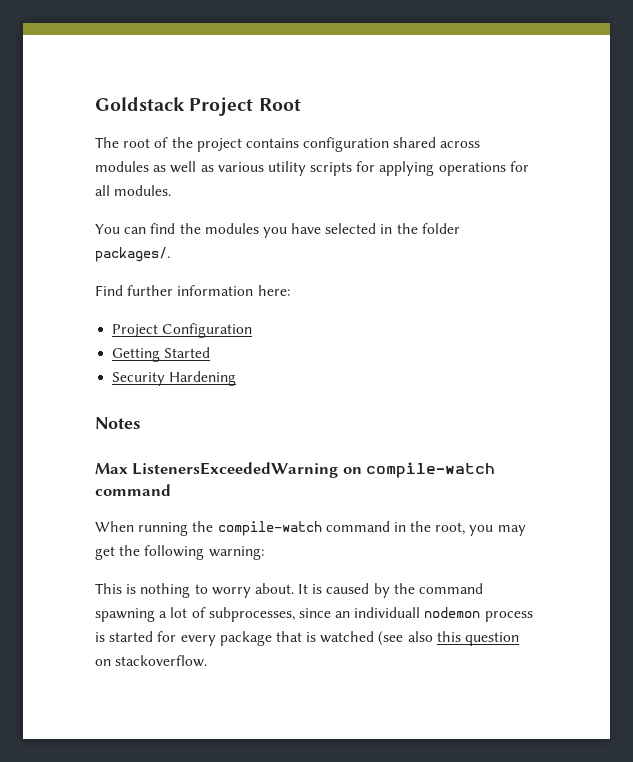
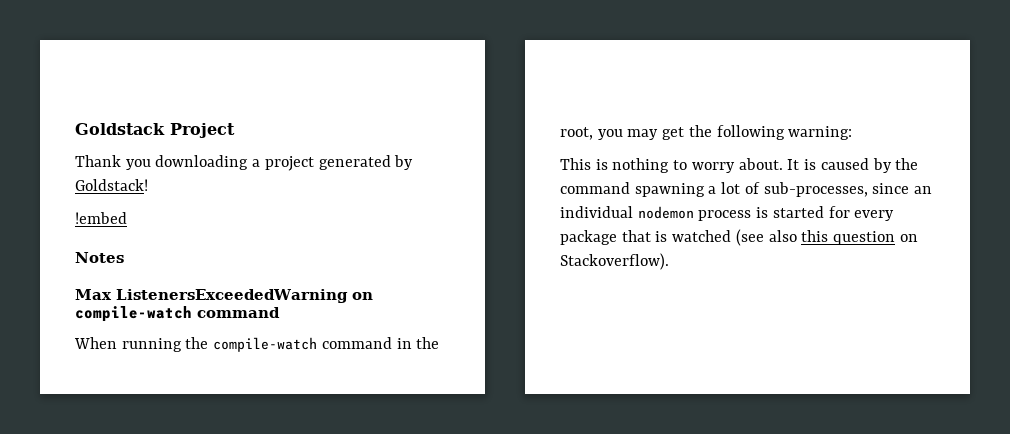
[258,98,301,111] [95,137,481,152] [95,161,529,176] [95,185,172,196] [95,223,460,238] [95,247,170,262] [95,285,290,296] [112,323,253,338] [112,347,211,362] [112,371,237,386] Root // The root of the project contains configuration shared across modules as well as various utility scripts for applying operations for all modules. // You can find the modules you have selected in the folder packages/. // Find further information here: // Project Configuration // Getting Started // Security Hardening -> [75,155,414,171] [75,179,148,191] [75,212,127,224] // Thank you downloading a project generated by Goldstack! // !embed
[208,607,295,622] subprocesses, -> [763,182,868,197] sub-processes,
[354,607,421,618] individuall -> [560,206,633,218] individual
[115,655,208,667] stackoverflow. -> [560,253,669,270] Stackoverflow).

